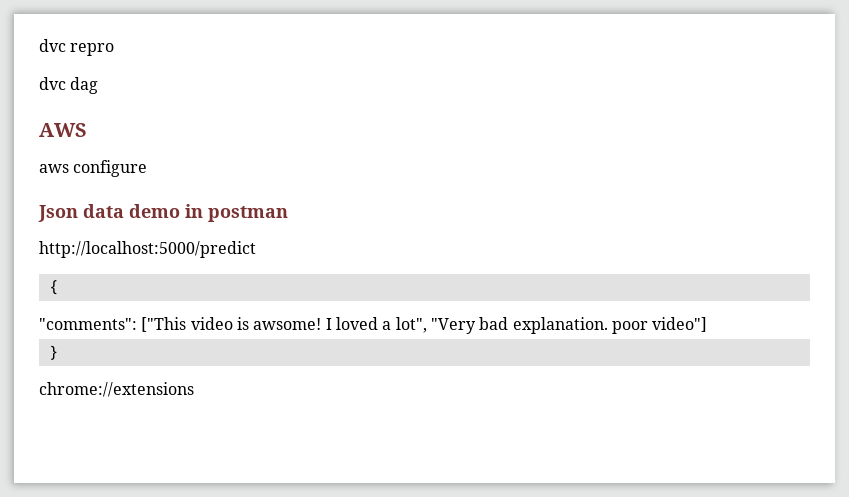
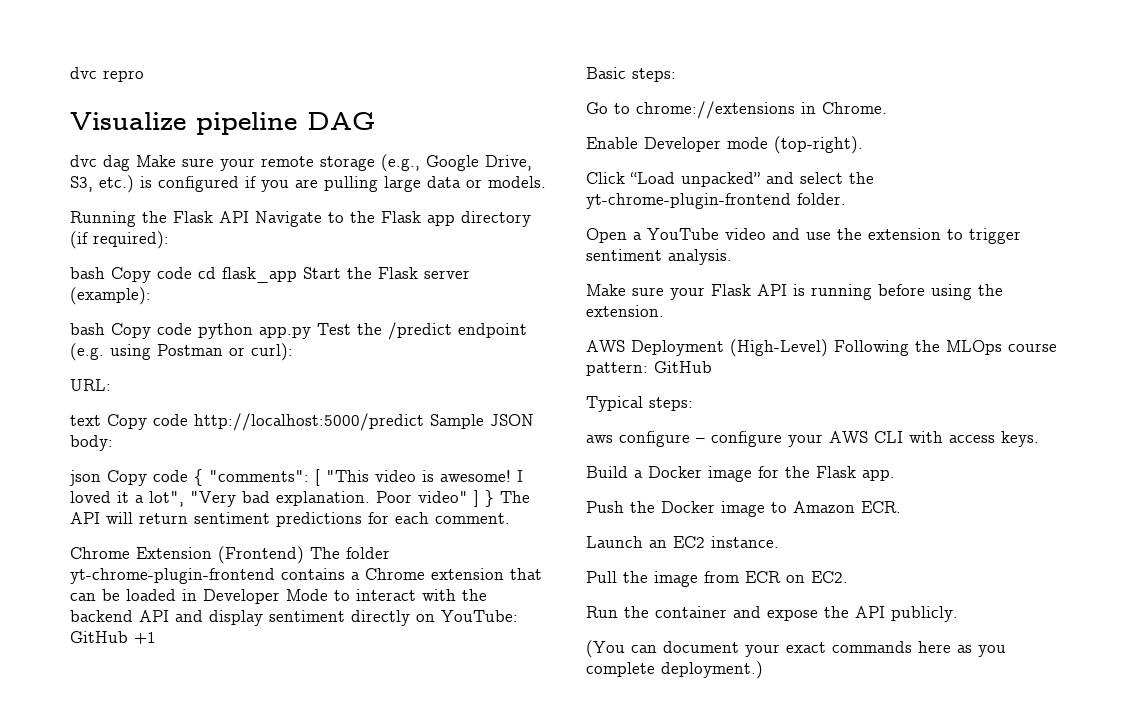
(115, 49) none -> [70,112,375,135] // Visualize pipeline DAG
[39,123,87,137] [39,160,148,177] [38,204,288,222] [39,241,256,258] [48,280,59,295] [39,317,187,332] // AWS // aws configure // Json data demo in postman // http://localhost:5000/predict // { // "comments": ["This -> [136,154,532,172] [70,175,546,193] [70,211,531,227] [70,231,169,249] [70,267,470,283] [70,287,151,305] [70,322,527,340] [70,343,293,361] [70,379,111,391] [70,413,534,431] [70,435,113,451] [69,469,369,486] Make sure your remote storage (e.g., Google Drive, S3, etc.) is configured if you are pulling large data or models. // Running the Flask API Navigate to the Flask app directory (if required): // bash Copy code cd flask_app Start the Flask server (example): // bash Copy code python app.py Test the /predict endpoint (e.g. using Postman or curl): // URL: // text Copy code http://localhost:5000/predict Sample JSON body: // json Copy code { "comments": [ "This
[253,318,322,330] awsome! -> [440,470,511,482] awesome!
(378, 323) none -> [117,491,129,503] it
[611,317,708,334] [48,345,59,360] [39,382,194,397] poor video"] // } // chrome://extensions -> [376,490,530,507] [70,512,510,527] [70,546,390,564] [70,568,542,584] [70,589,487,604] [70,610,518,626] [70,631,156,644] [586,67,676,82] [586,101,887,119] [586,136,863,154] [586,172,874,187] [586,193,846,209] [586,228,1021,244] [586,249,732,265] [586,284,1003,300] [586,305,664,317] [586,339,1057,357] [586,361,712,376] [586,396,693,412] [586,431,1039,447] [586,466,895,482] [586,501,901,517] [586,536,779,548] [586,571,848,587] [586,606,958,622] [586,640,1006,658] [586,661,763,679] Poor video" ] } The API will return sentiment predictions for each comment. // Chrome Extension (Frontend) The folder yt-chrome-plugin-frontend contains a Chrome extension that can be loaded in Developer Mode to interact with the backend API and display sentiment directly on YouTube: GitHub +1 // Basic steps: // Go to chrome://extensions in Chrome. // Enable Developer mode (top-right). // Click “Load unpacked” and select the yt-chrome-plugin-frontend folder. // Open a YouTube video and use the extension to trigger sentiment analysis. // Make sure your Flask API is running before using the extension. // AWS Deployment (High-Level) Following the MLOps course pattern: GitHub // Typical steps: // aws configure – configure your AWS CLI with access keys. // Build a Docker image for the Flask app. // Push the Docker image to Amazon ECR. // Launch an EC2 instance. // Pull the image from ECR on EC2. // Run the container and expose the API publicly. // (You can document your exact commands here as you complete deployment.)

